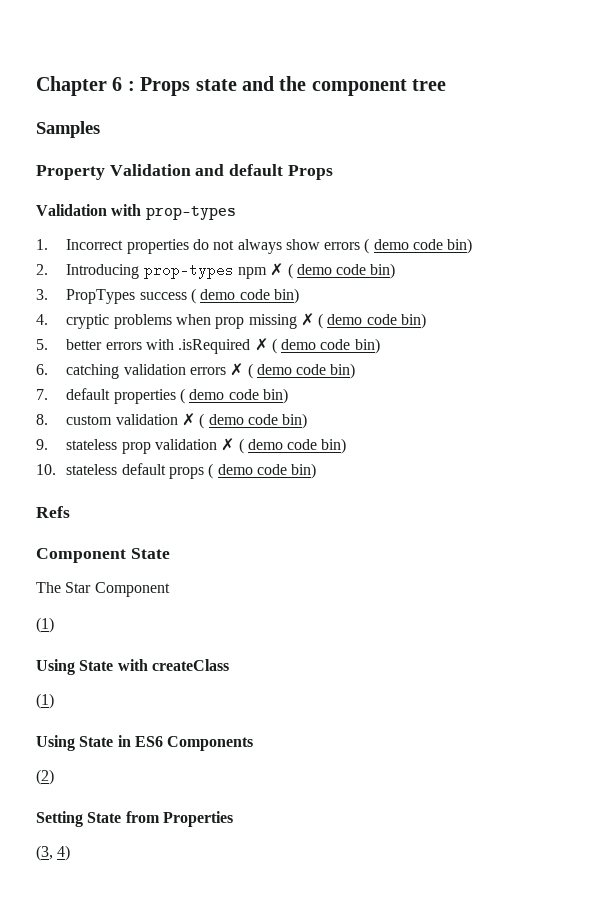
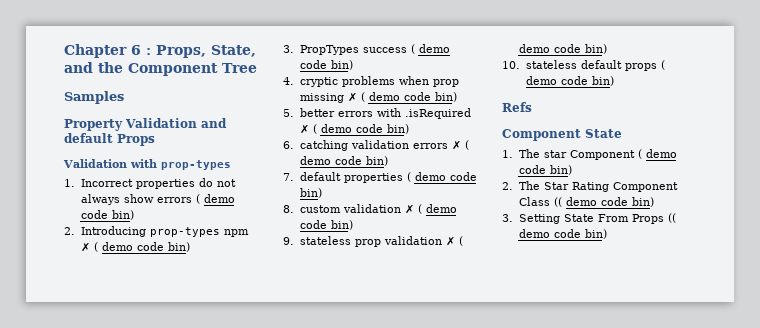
[140,76,447,96] Props state and the component tree -> [156,45,256,58] [64,62,257,76] Props, State, and the Component Tree
(170, 553) none -> [502,149,677,160] [518,165,572,175] [502,182,513,190] 1. The star Component ( demo code bin) // 2.
[94,582,170,597] [36,617,54,633] [36,659,229,675] [36,693,54,709] [36,735,254,751] [36,769,54,785] [36,811,233,827] [36,845,71,861] Component // (1) // Using State with createClass // (1) // Using State in ES6 Components // (2) // Setting State from Properties // (3, 4) -> [571,182,678,192] [518,197,654,207] [502,213,676,224] [518,229,607,239] Rating Component Class (( demo code bin) // 3. Setting State From Props (( demo code bin)

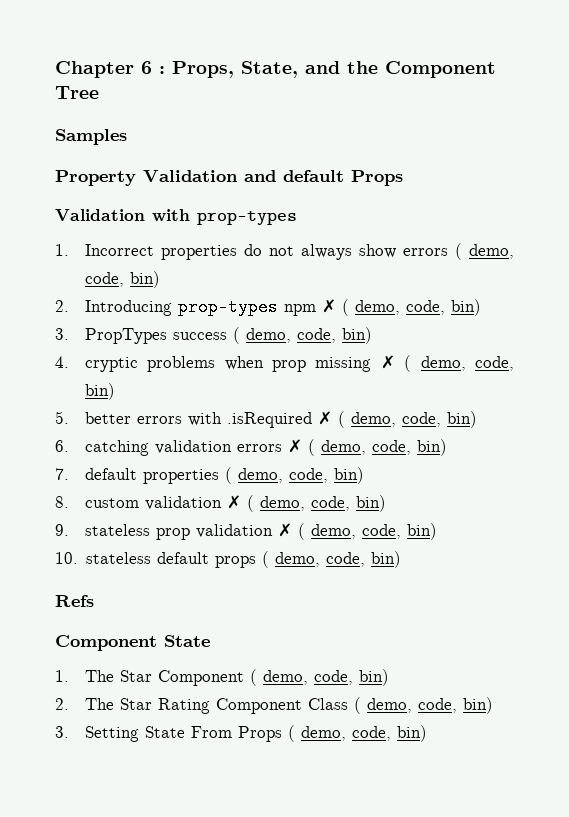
[203,194,235,203] [80,210,108,219] demo code -> [468,244,514,259] [84,272,124,287] demo, code,
[101,242,164,251] demo code -> [354,300,445,315] demo, code,
[418,44,450,53] [299,60,327,69] demo code -> [245,328,336,343] demo, code,
[368,92,431,101] demo code -> [420,356,514,371] demo, code,
[320,124,383,133] demo code -> [350,412,441,427] demo, code,
[299,156,362,165] demo code -> [320,440,411,455] demo, code,
[414,172,477,181] demo code -> [237,468,328,483] demo, code,
[425,204,457,213] [299,220,327,229] demo code -> [259,496,350,511] demo, code,
[518,44,581,53] demo code -> [310,524,401,539] demo, code,
[525,76,588,85] demo code -> [275,552,366,567] demo, code,
[543,150,567,158] star -> [119,670,152,682] Star
[645,149,677,158] [518,165,546,174] demo code -> [262,670,353,685] demo, code,
[553,197,628,207] (( demo code -> [353,697,457,714] ( demo, code,
[667,213,676,223] [518,229,581,238] (( demo code -> [287,725,391,742] ( demo, code,

